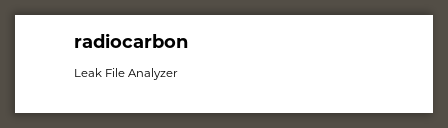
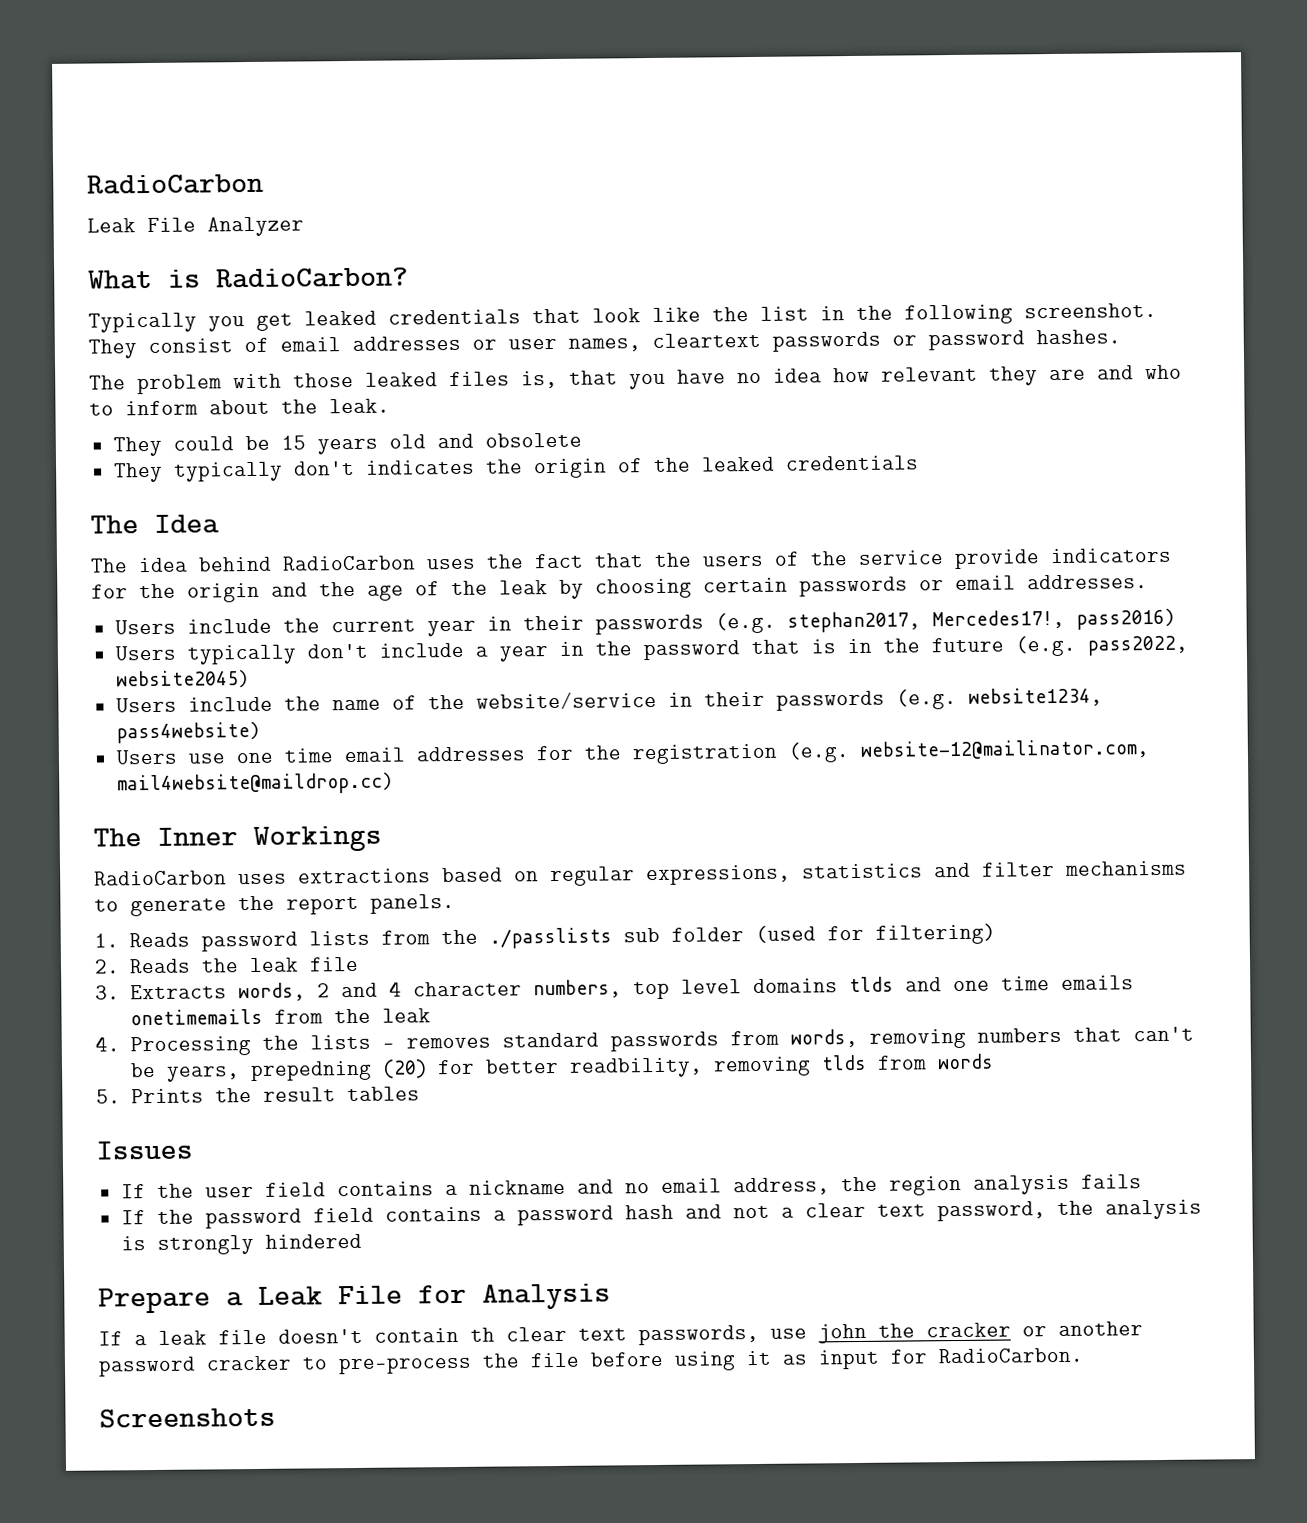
[74,33,188,48] radiocarbon -> [87,173,264,195] RadioCarbon
(179, 74) none -> [88,267,409,290] [88,302,1157,333] [88,329,1121,359] [89,364,1182,395] [89,398,390,416] [112,432,582,457] [113,455,919,483] [90,514,219,534] [90,547,1172,573] [91,574,1148,603] [114,608,1177,637] [114,635,1188,665] [115,670,251,689] [115,687,1103,713] [115,721,262,744] [115,739,1149,765] [116,772,395,796] [93,825,382,852] [94,860,1187,887] [94,893,455,917] [94,923,996,952] [94,956,359,974] [95,975,1134,1002] [129,1008,431,1026] [95,1026,1194,1057] [129,1053,994,1082] [96,1086,420,1104] [96,1140,193,1160] [120,1174,1142,1199] [120,1199,1202,1229] [120,1233,362,1255] [98,1283,611,1314] [98,1321,1143,1346] [98,1347,1083,1377] [99,1407,276,1428] // What is RadioCarbon? // Typically you get leaked credentials that look like the list in the following screenshot. They consist of email addresses or user names, cleartext passwords or password hashes. // The problem with those leaked files is, that you have no idea how relevant they are and who to inform about the leak. // They could be 15 years old and obsolete // They typically don't indicates the origin of the leaked credentials // The Idea // The idea behind RadioCarbon uses the fact that the users of the service provide indicators for the origin and the age of the leak by choosing certain passwords or email addresses. // Users include the current year in their passwords (e.g. stephan2017, Mercedes17!, pass2016) // Users typically don't include a year in the password that is in the future (e.g. pass2022, website2045) // Users include the name of the website/service in their passwords (e.g. website1234, pass4website) // Users use one time email addresses for the registration (e.g. website-12@mailinator.com, mail4website@maildrop.cc) // The Inner Workings // RadioCarbon uses extractions based on regular expressions, statistics and filter mechanisms to generate the report panels. // 1. Reads password lists from the ./passlists sub folder (used for filtering) // 2. Reads the leak file // 3. Extracts words, 2 and 4 character numbers, top level domains tlds and one time emails onetimemails from the leak // 4. Processing the lists - removes standard passwords from words, removing numbers that can't be years, prepedning (20) for better readbility, removing tlds from words // 5. Prints the result tables // Issues // If the user field contains a nickname and no email address, the region analysis fails // If the password field contains a password hash and not a clear text password, the analysis is strongly hindered // Prepare a Leak File for Analysis // If a leak file doesn't contain th clear text passwords, use john the cracker or another password cracker to pre-process the file before using it as input for RadioCarbon. // Screenshots

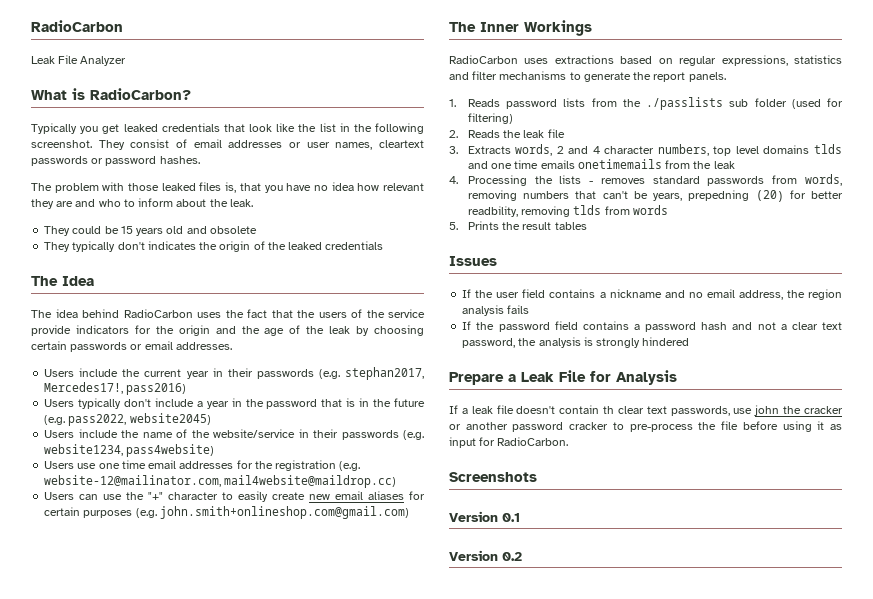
(395, 784) none -> [44,491,426,502] [44,506,409,519] // Users can use the "+" character to easily create new email aliases for certain purposes (e.g. john.smith+onlineshop.com@gmail.com)
(276, 1417) none -> [449,511,520,522] [449,550,522,561] // Version 0.1 // Version 0.2

